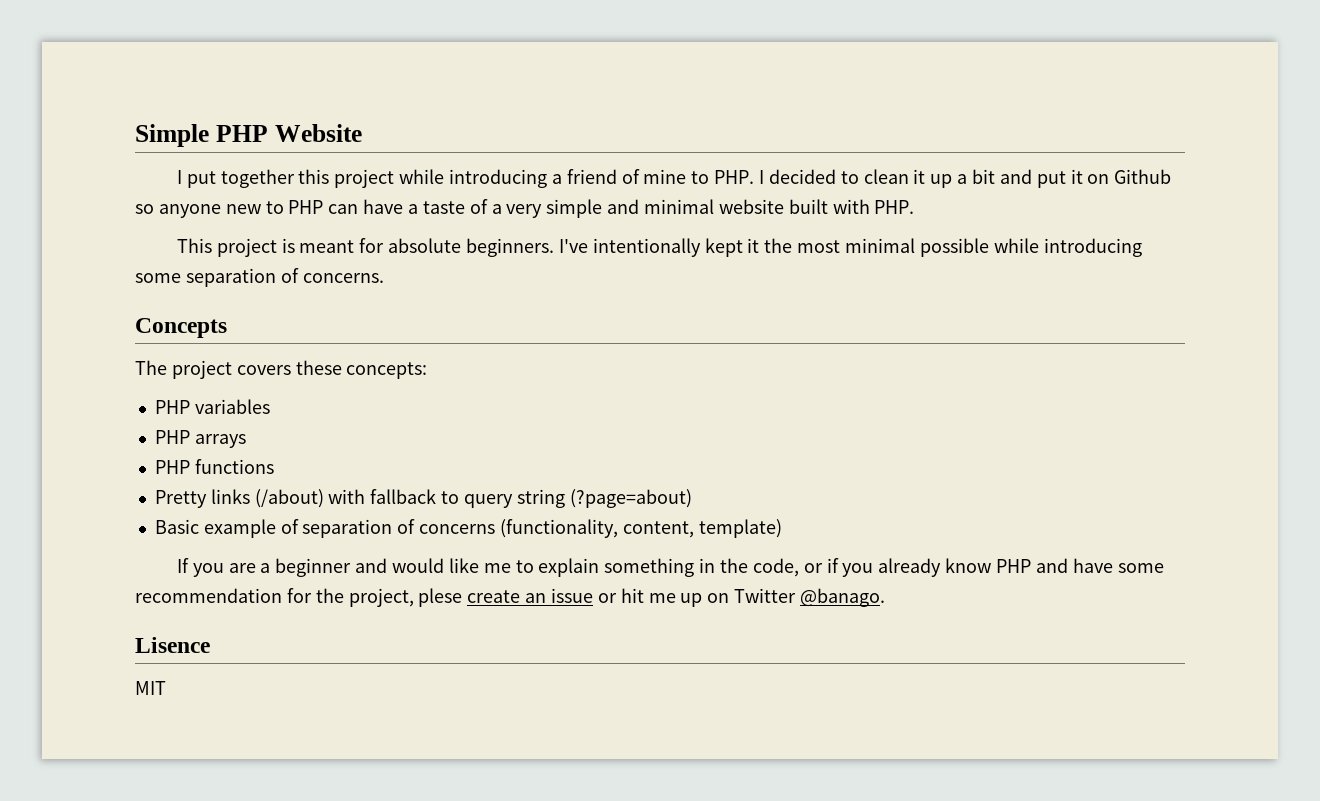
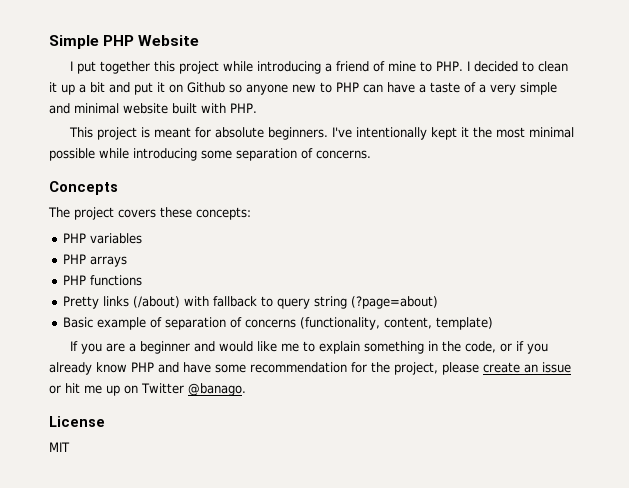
[418,588,463,607] plese -> [442,362,479,375] please
[135,637,210,653] Lisence -> [49,416,105,427] License

